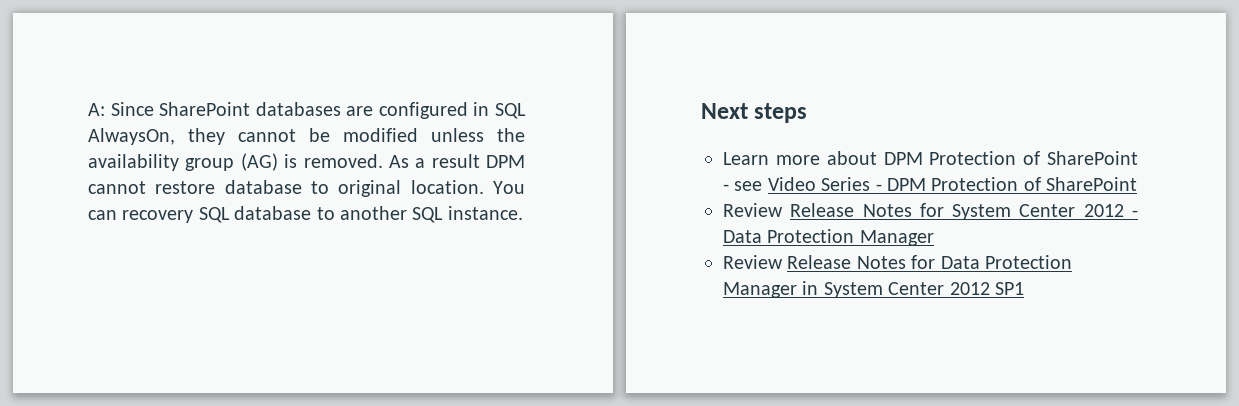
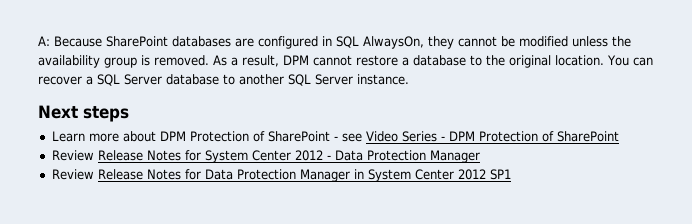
[110,102,154,116] Since -> [54,36,102,47] Because
[240,153,278,171] (AG) -> (137, 62) none
[431,154,480,168] result -> [242,55,279,67] result,
[224,180,329,194] database to -> [402,55,505,66] a database to the
[122,207,230,223] recovery SQL -> [38,74,162,86] recover a SQL Server
(444, 215) none -> [315,74,353,85] Server

